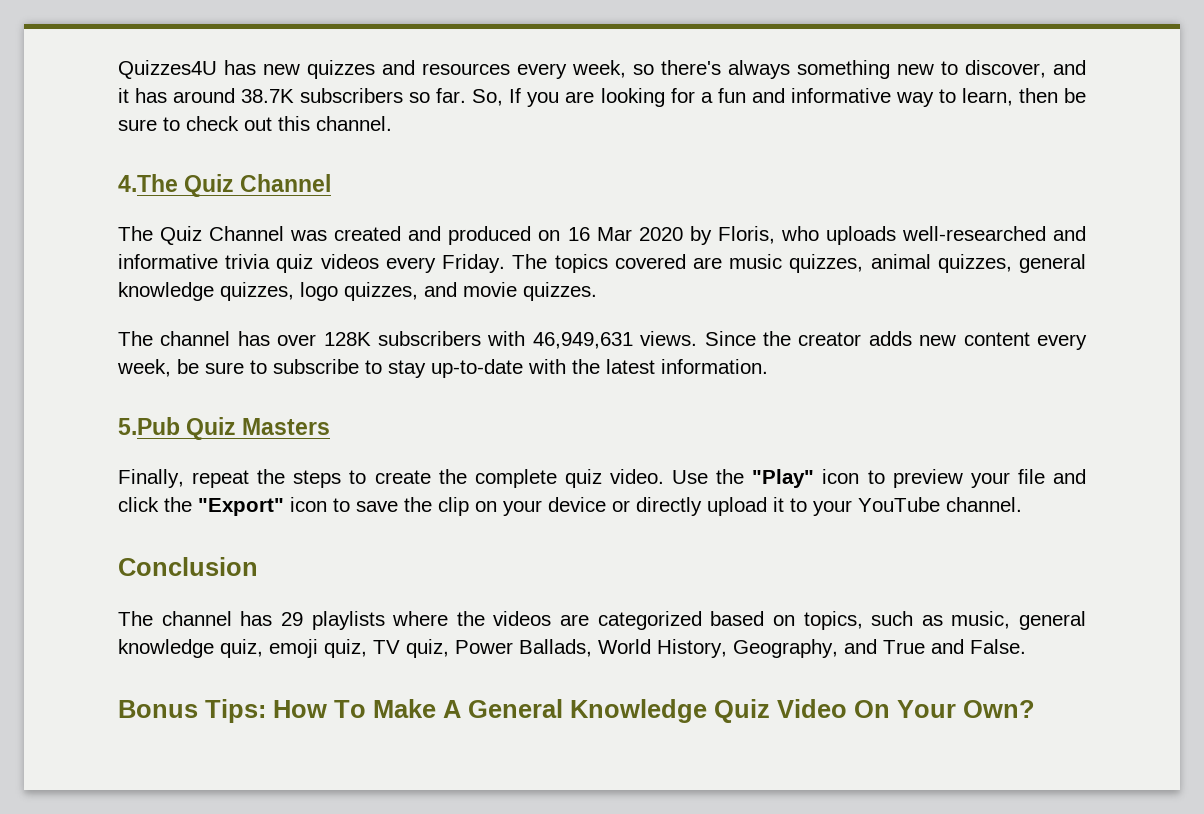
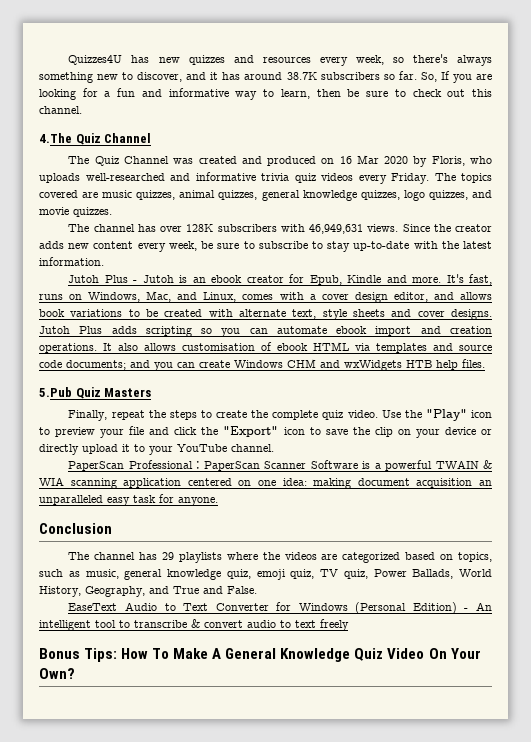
(768, 366) none -> [68,274,493,285] [39,291,493,303] [39,309,492,320] [39,326,492,337] [39,342,492,353] [39,359,485,371] // Jutoh Plus - Jutoh is an ebook creator for Epub, Kindle and more. It's fast, runs on Windows, Mac, and Linux, comes with a cover design editor, and allows book variations to be created with alternate text, style sheets and cover designs. Jutoh Plus adds scripting so you can automate ebook import and creation operations. It also allows customisation of ebook HTML via templates and source code documents; and you can create Windows CHM and wxWidgets HTB help files.
(1022, 504) none -> [68,460,493,471] [39,477,493,489] [39,494,218,506] // PaperScan Professional：PaperScan Scanner Software is a powerful TWAIN & WIA scanning application centered on one idea: making document acquisition an unparalleled easy task for anyone.
(1026, 646) none -> [68,602,492,614] [39,619,349,631] // EaseText Audio to Text Converter for Windows (Personal Edition) - An intelligent tool to transcribe & convert audio to text freely

